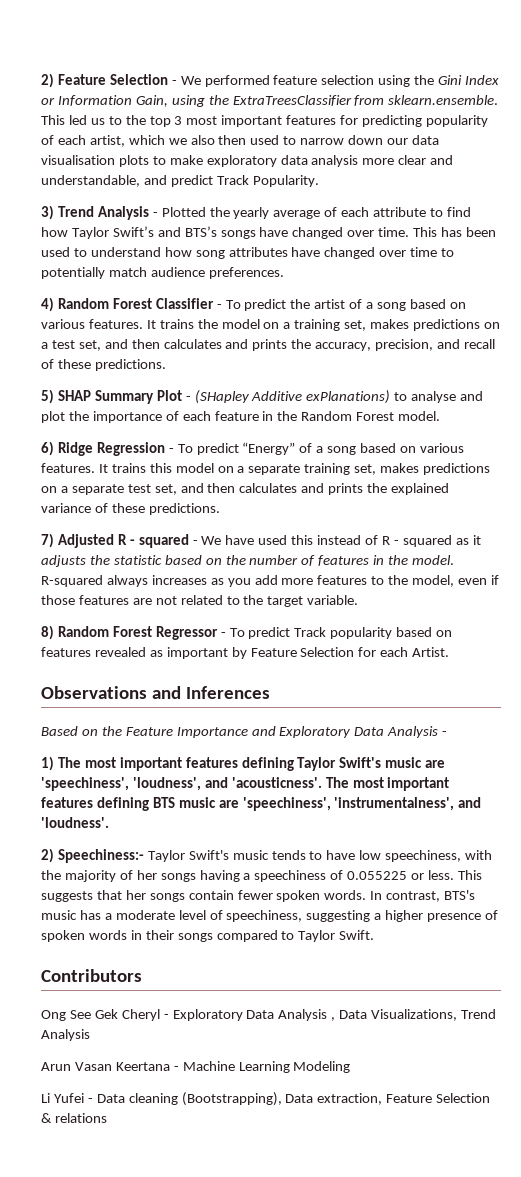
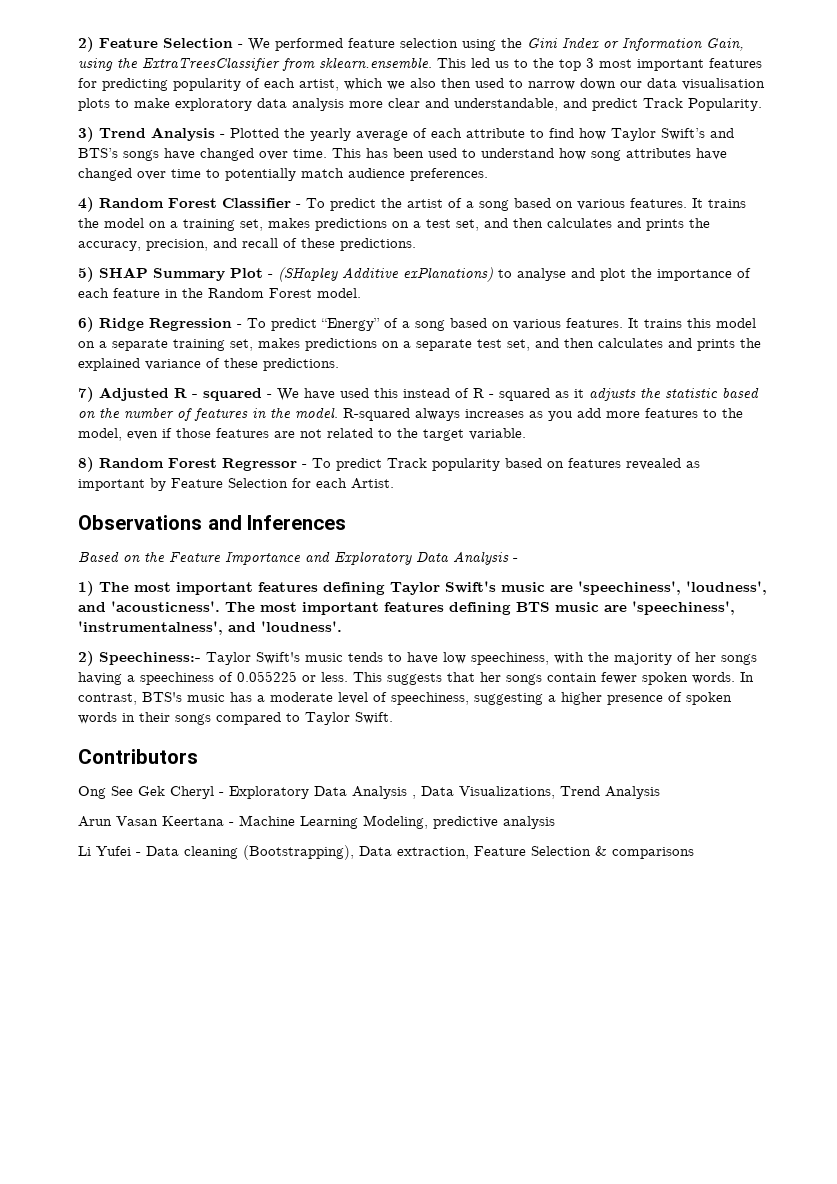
[293,1061,351,1073] Modeling -> [363,815,555,829] Modeling, predictive analysis
[54,1113,107,1123] relations -> [612,847,694,859] comparisons

